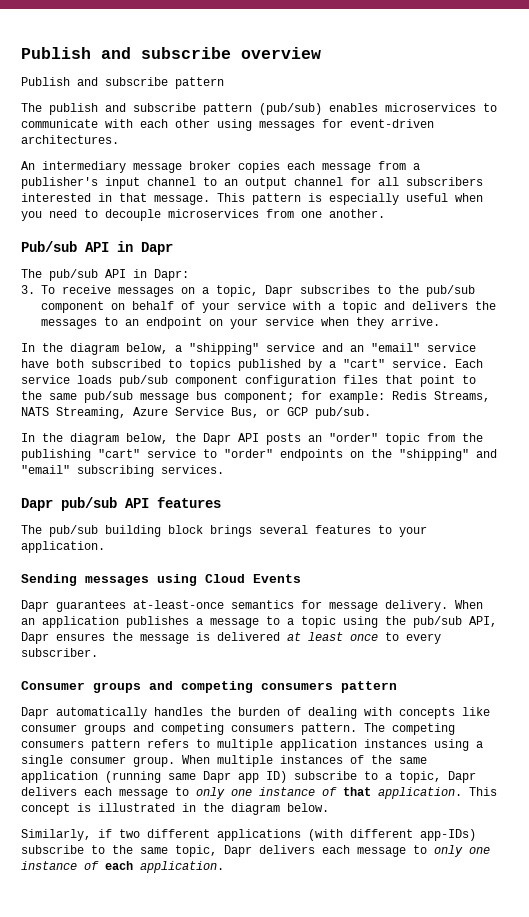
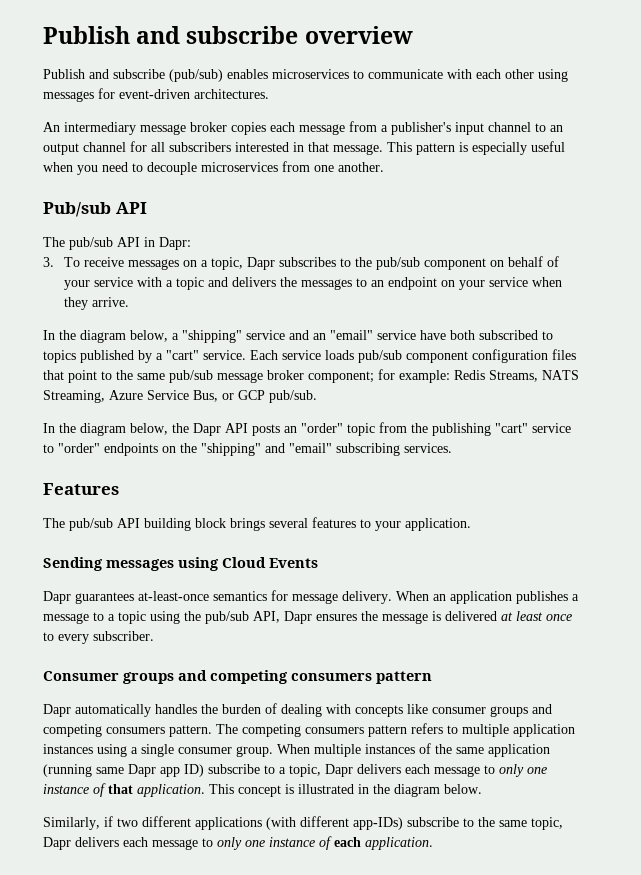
[175,77,224,89] [21,103,252,115] pattern // The publish and subscribe pattern -> (165, 74) none
[117,241,173,255] in Dapr -> (147, 208) none
[196,391,217,400] bus -> [267,370,304,380] broker
[21,497,221,511] [21,525,98,537] Dapr pub/sub API features // The pub/sub -> [43,483,119,495] [43,518,140,531] Features // The pub/sub API

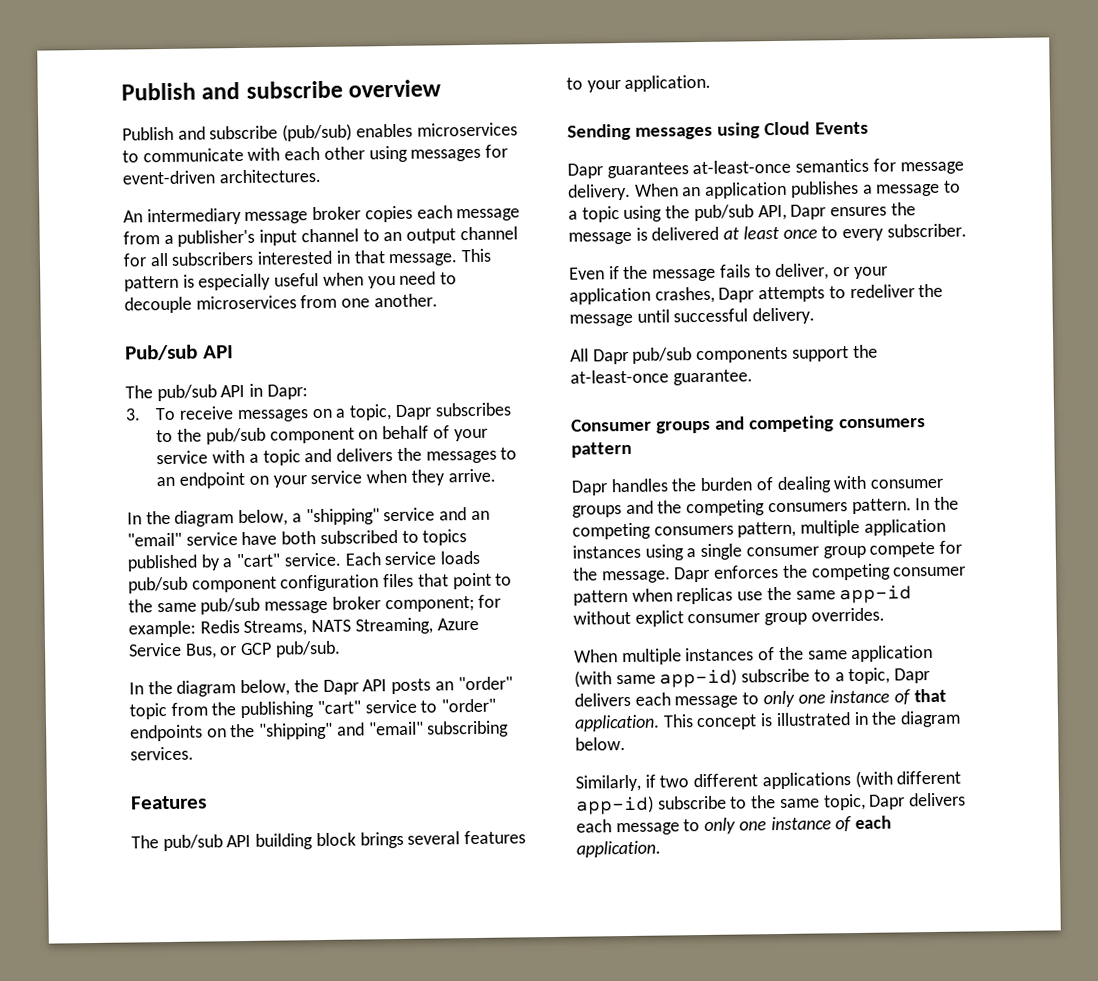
(154, 636) none -> [569,263,888,282] [569,283,944,305] [569,307,816,327] [570,344,878,365] [570,369,753,386] // Even if the message fails to deliver, or your application crashes, Dapr attempts to redeliver the message until successful delivery. // All Dapr pub/sub components support the at-least-once guarantee.
[75,704,151,717] automatically -> (608, 488) none
[355,704,428,717] concepts like -> (868, 482) none
(552, 709) none -> [657,500,683,514] the
[216,723,458,737] The competing consumers pattern refers to -> [915,496,960,511] [572,521,797,540] In the competing consumers pattern,
[236,746,273,757] group. -> [822,540,963,559] [573,563,967,584] [573,585,913,606] [573,607,885,627] group compete for the message. Dapr enforces the competing consumer pattern when replicas use the same app-id without explict consumer group overrides. //
[43,764,204,777] (running same Dapr app ID) -> [574,668,738,688] (with same app-id)
[353,817,403,830] app-IDs) -> [576,795,654,815] app-id)

